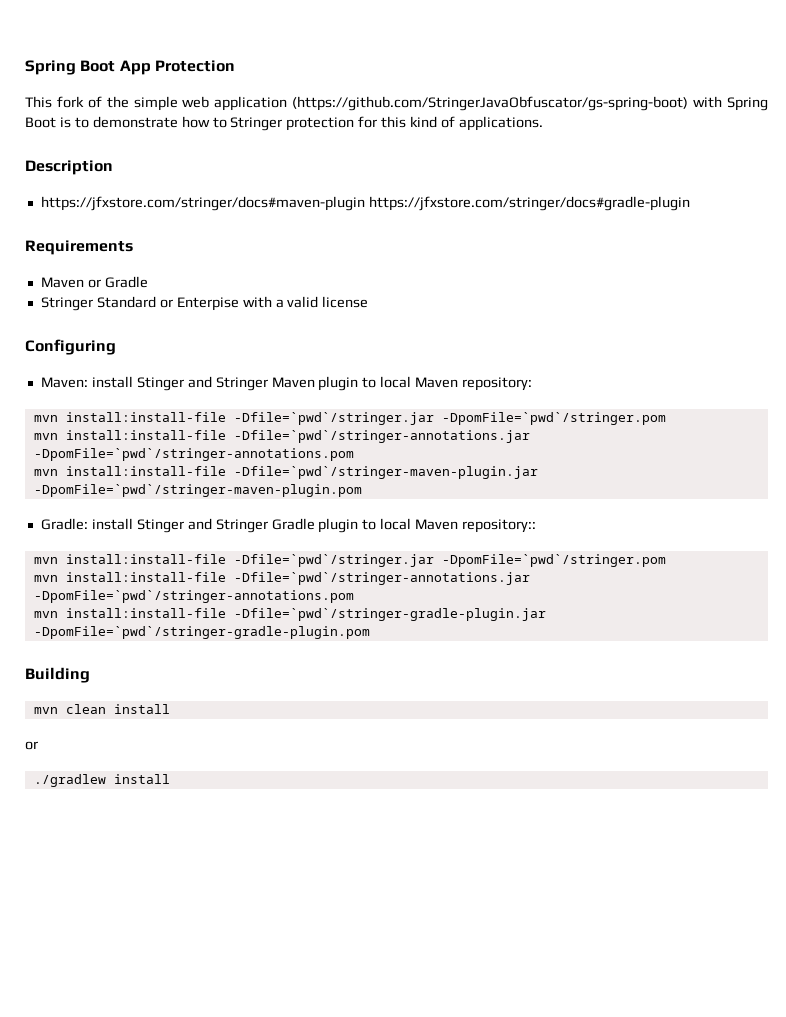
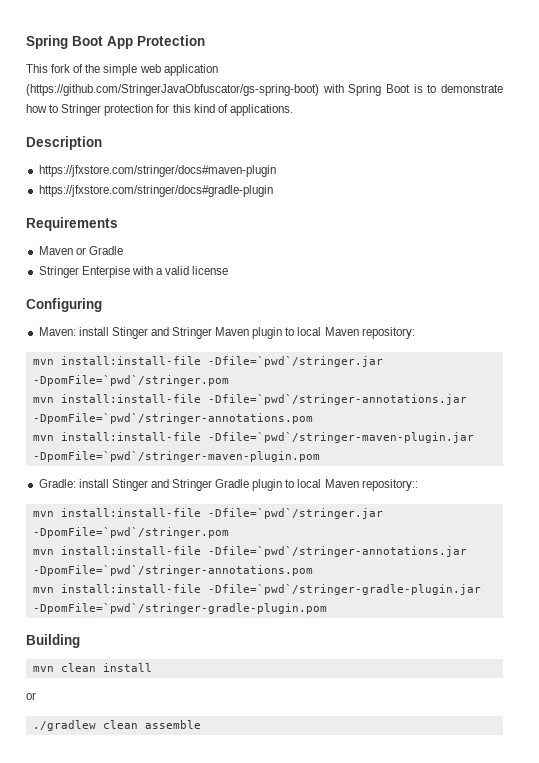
(365, 203) none -> (276, 171) //
[96,296,173,308] Standard or -> (79, 272) none
[113,774,170,784] install -> [102,720,201,729] clean assemble

